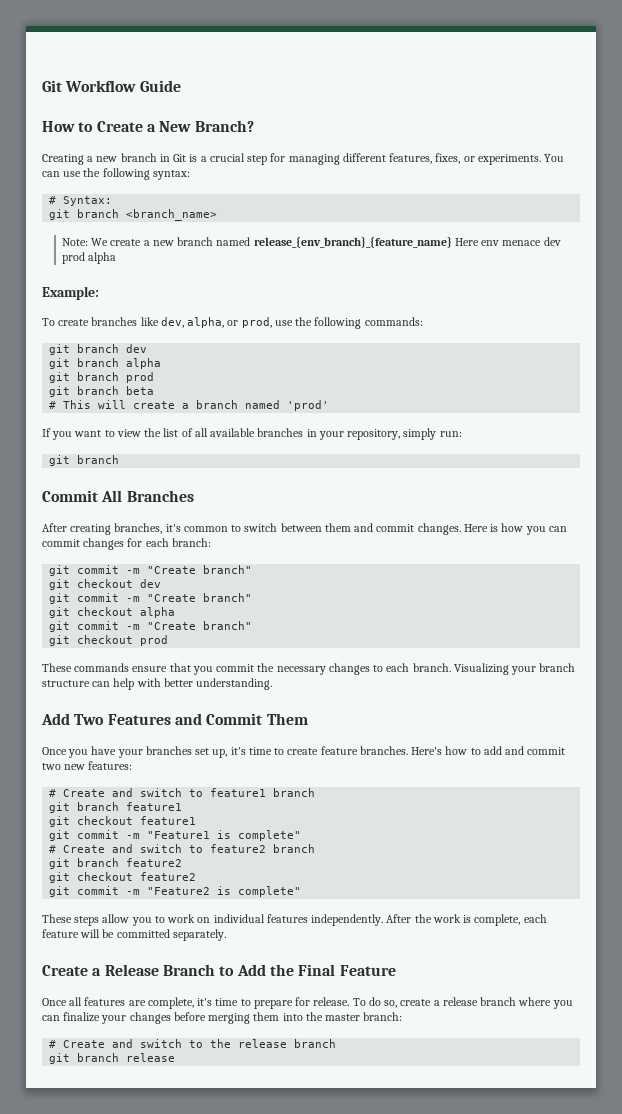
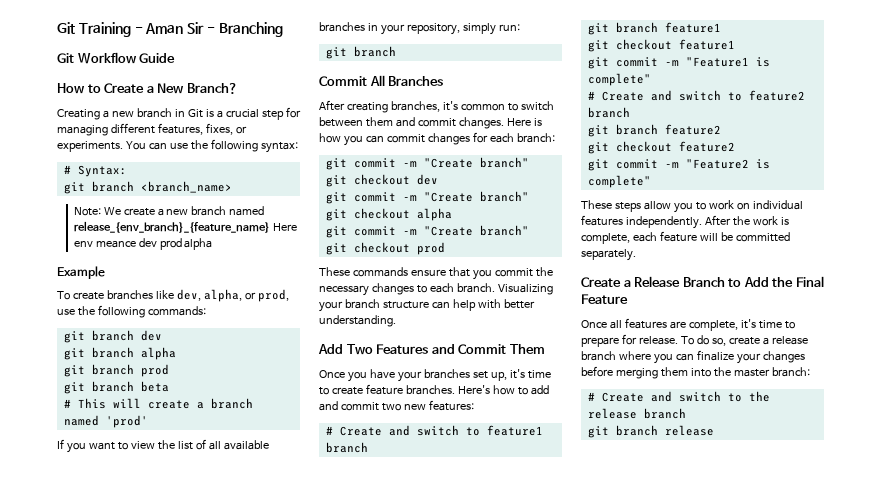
[42,80,62,92] Git -> [57,22,283,37] [57,53,74,63] Git Training - Aman Sir - Branching // Git
[502,240,542,246] menace -> [95,240,136,248] meance
[42,286,99,300] Example: -> [57,266,105,279] Example

